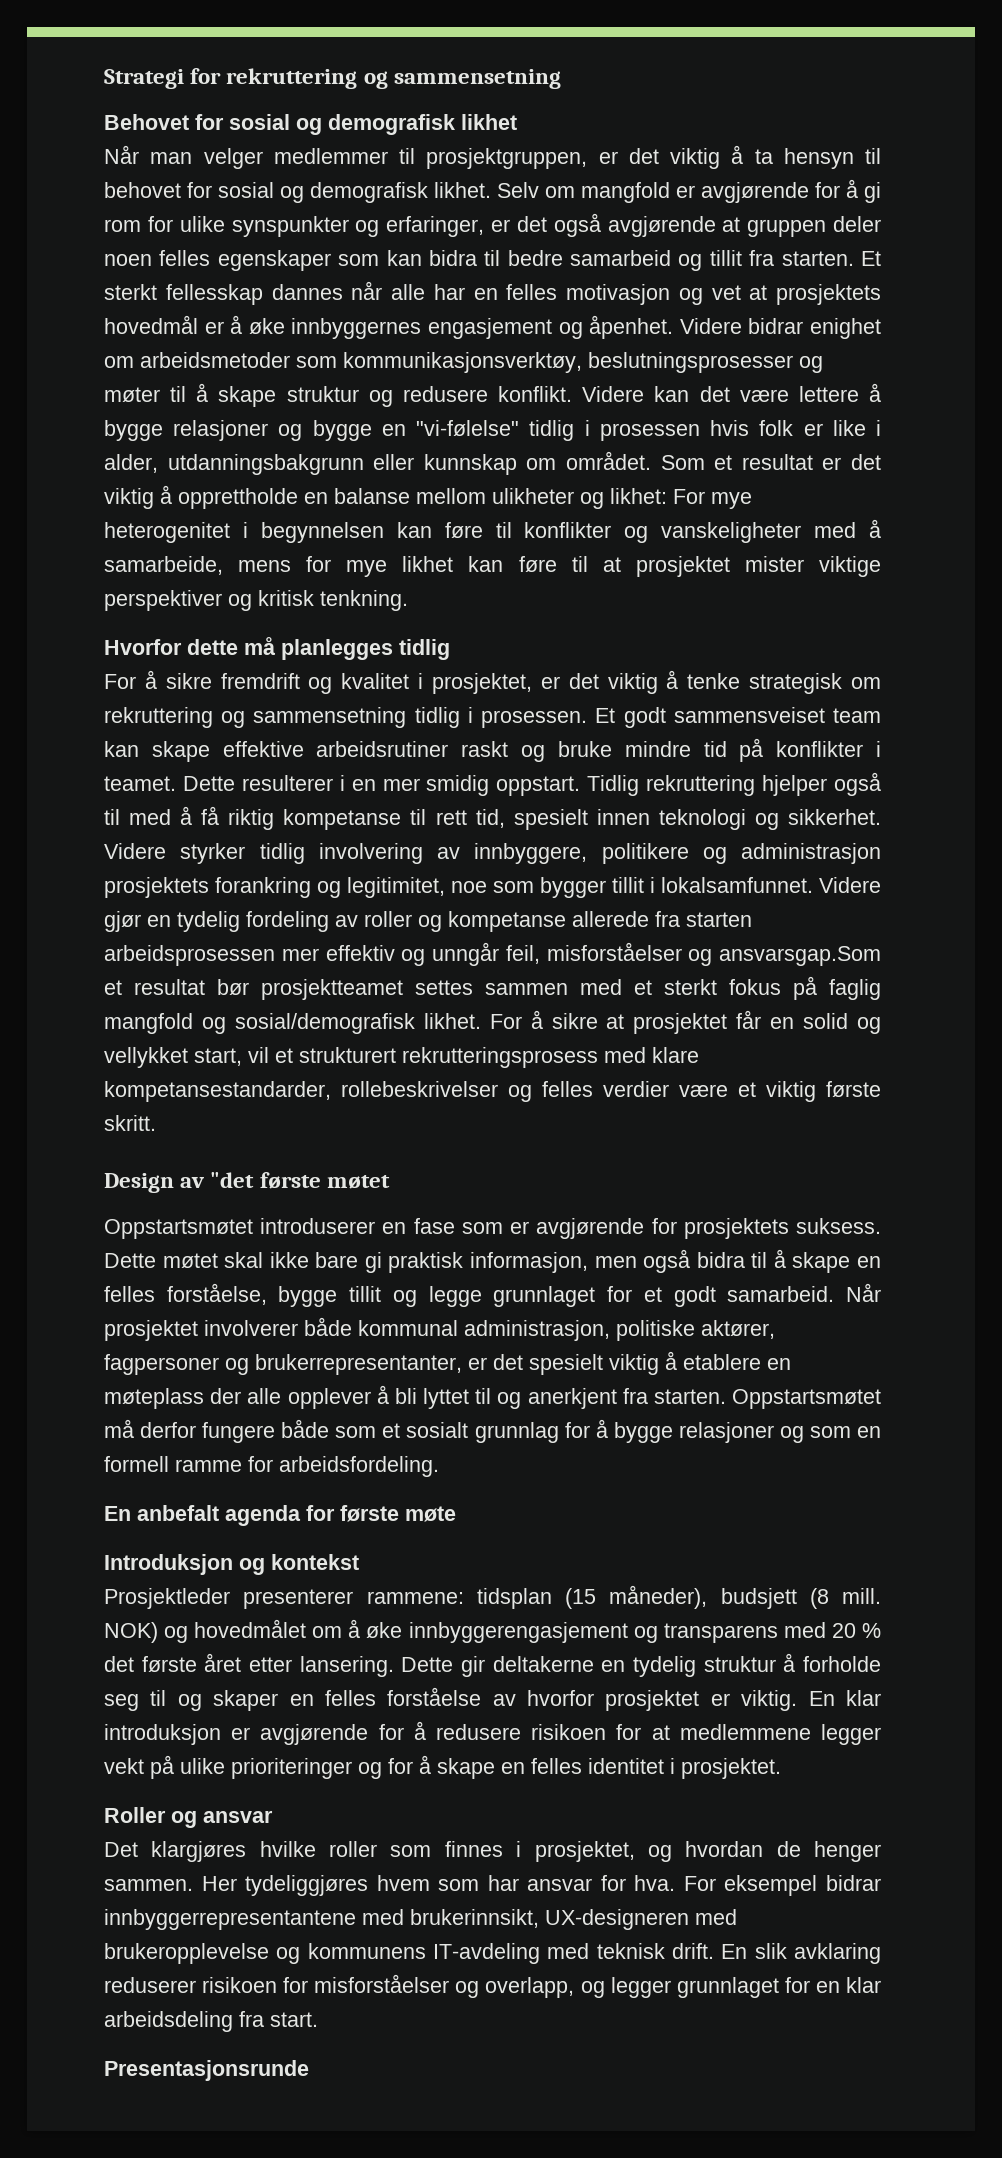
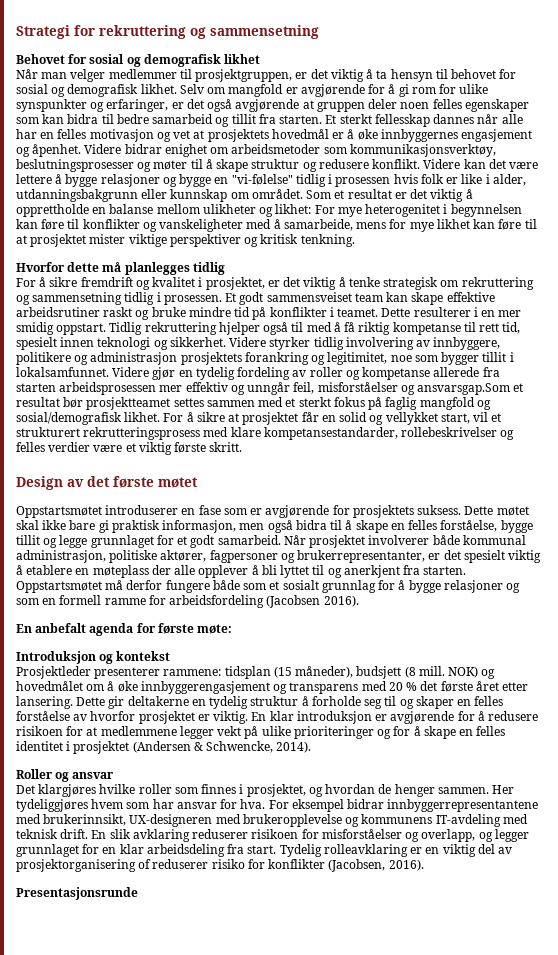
[210,1172,255,1188] "det -> [87,476,110,487] det
[279,1456,439,1477] arbeidsfordeling. -> [169,595,359,608] arbeidsfordeling (Jacobsen 2016).
[405,1506,456,1522] møte -> [197,624,233,634] møte:
[681,1758,781,1779] prosjektet. -> [73,741,312,754] prosjektet (Andersen & Schwencke, 2014).
(318, 2019) none -> [279,844,513,857] [16,859,424,872] Tydelig rolleavklaring er en viktig del av prosjektorganisering of reduserer risiko for konflikter (Jacobsen, 2016).

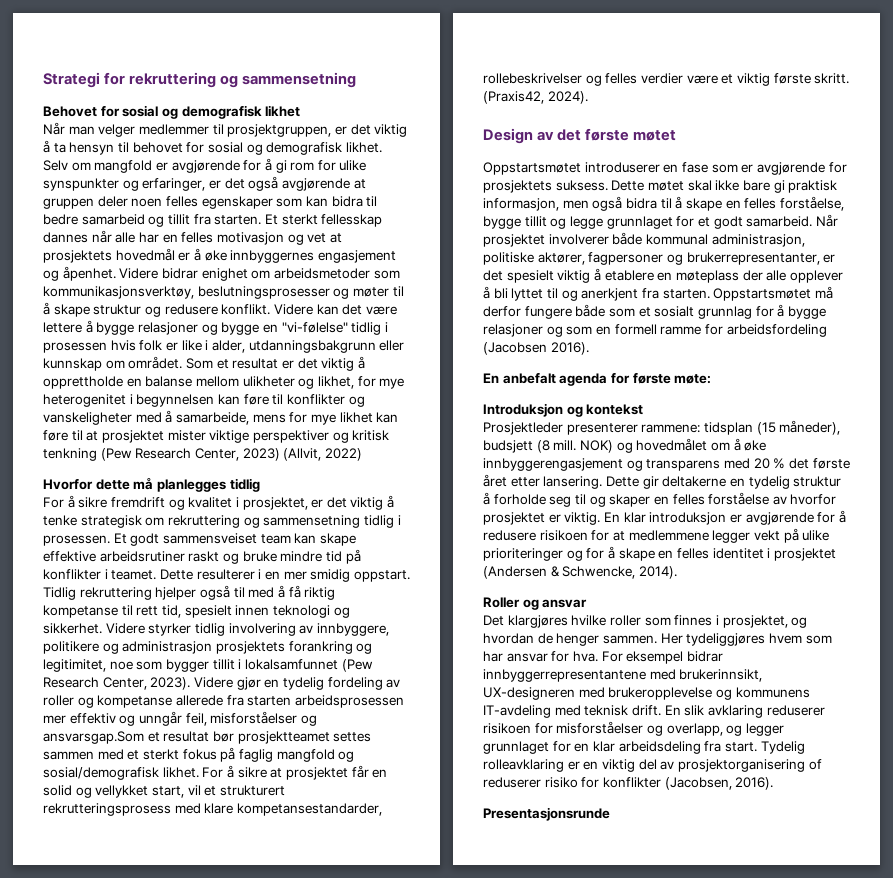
[275,204,335,214] likhet: For -> [317,376,376,389] likhet, for
[300,234,355,247] tenkning. -> [43,448,362,461] tenkning (Pew Research Center, 2023) (Allvit, 2022)
[16,367,109,377] lokalsamfunnet. -> [244,659,373,672] [43,677,191,690] lokalsamfunnet (Pew Research Center, 2023).
(243, 447) none -> [483,91,588,104] (Praxis42, 2024).

